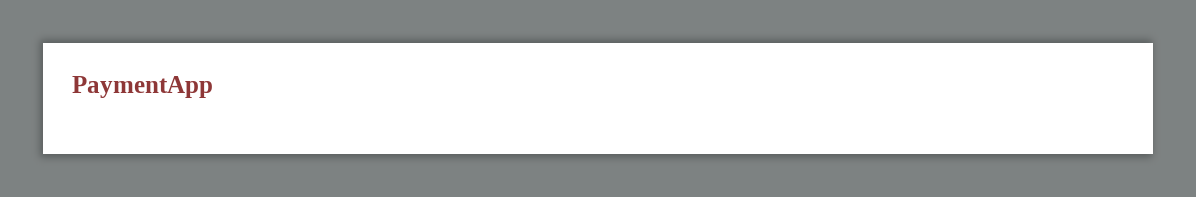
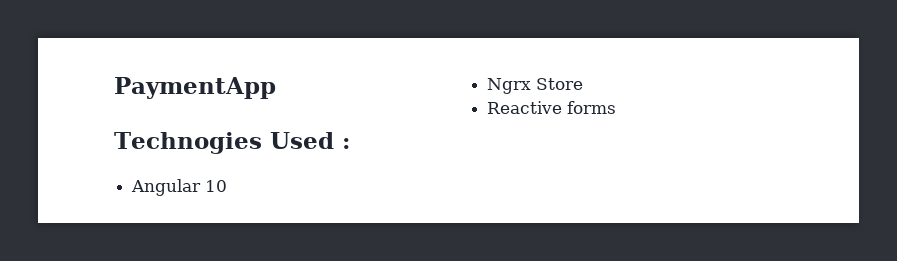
(213, 87) none -> [114,132,350,154] [131,179,228,196] [487,78,584,94] [487,101,617,114] // Technogies Used : // Angular 10 // Ngrx Store // Reactive forms

